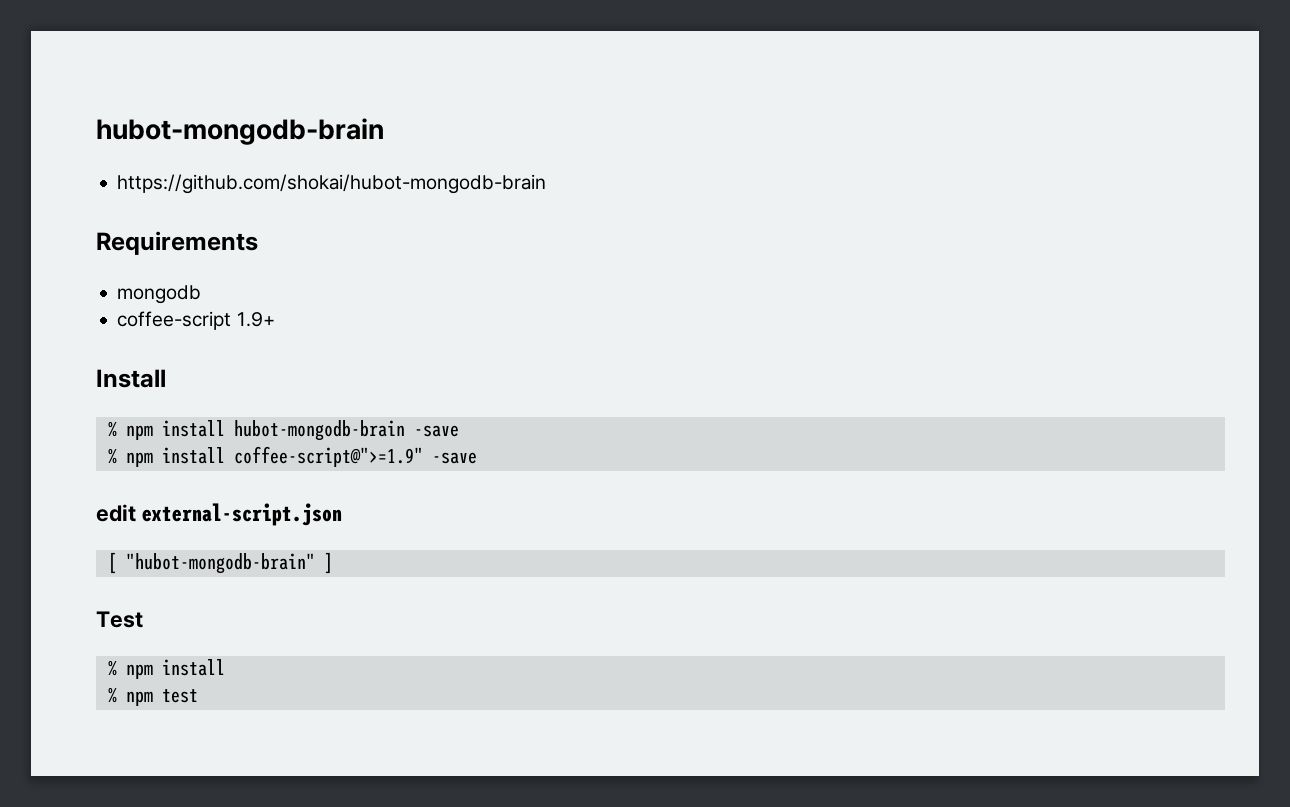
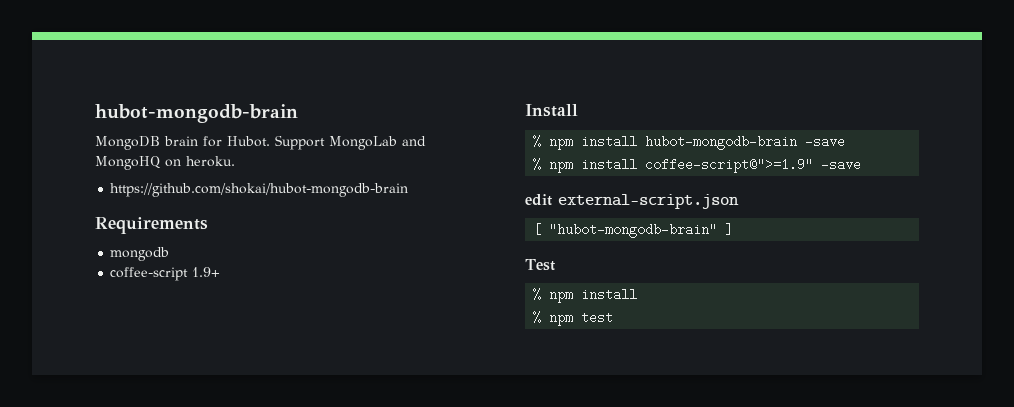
[96,118,384,145] hubot-mongodb-brain -> [95,104,298,123] [95,135,426,150] [95,156,235,170] hubot-mongodb-brain // MongoDB brain for Hubot. Support MongoLab and MongoHQ on heroku.

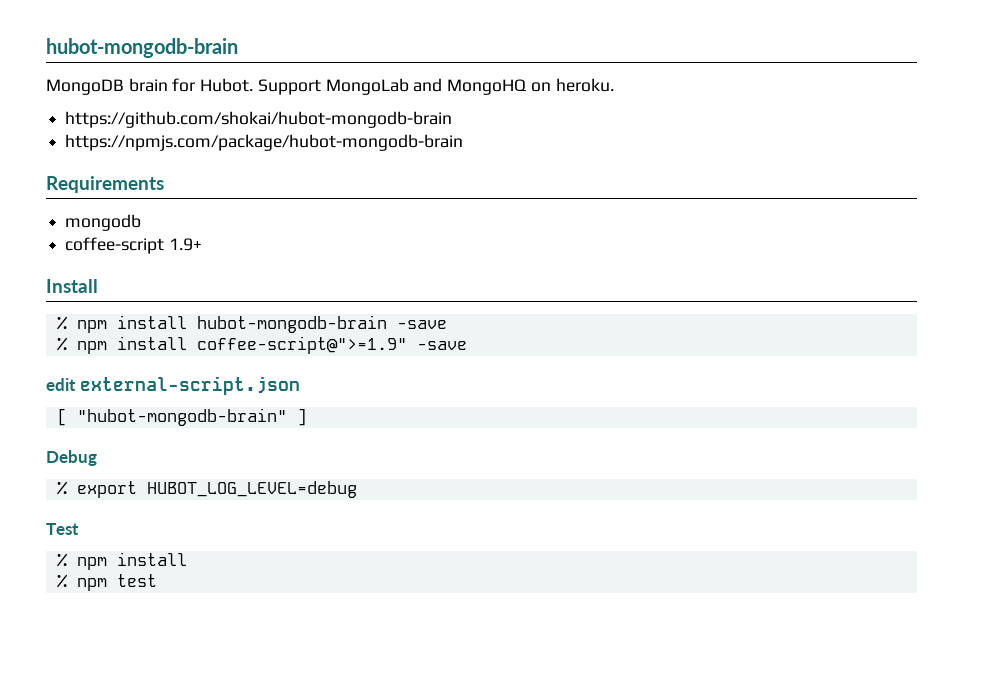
(409, 190) none -> [65,134,464,151] // https://npmjs.com/package/hubot-mongodb-brain
(734, 229) none -> [46,450,97,466] [56,481,357,498] // Debug // % export HUBOT_LOG_LEVEL=debug

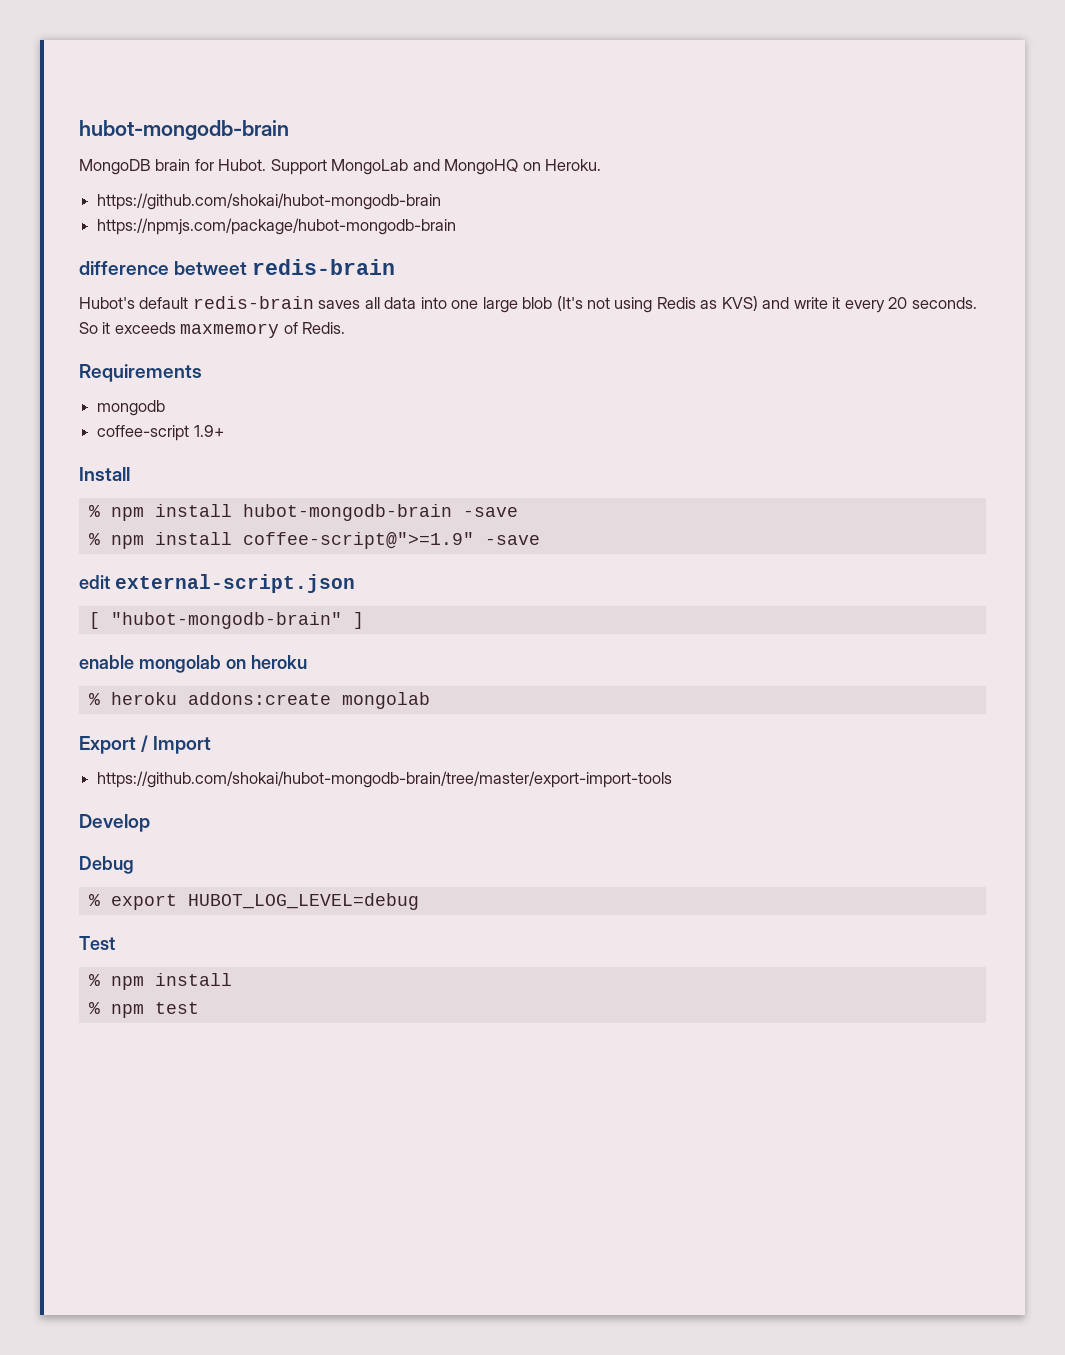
[555,78,614,92] heroku. -> [545,159,602,171] Heroku.
(464, 142) none -> [79,259,396,275] [79,296,977,313] [79,322,346,338] // difference betweet redis-brain // Hubot's default redis-brain saves all data into one large blob (It's not using Redis as KVS) and write it every 20 seconds. So it exceeds maxmemory of Redis.
(307, 417) none -> [79,655,307,673] [88,692,430,709] [79,735,212,754] [97,771,673,788] [79,814,150,832] // enable mongolab on heroku // % heroku addons:create mongolab // Export / Import // https://github.com/shokai/hubot-mongodb-brain/tree/master/export-import-tools // Develop

